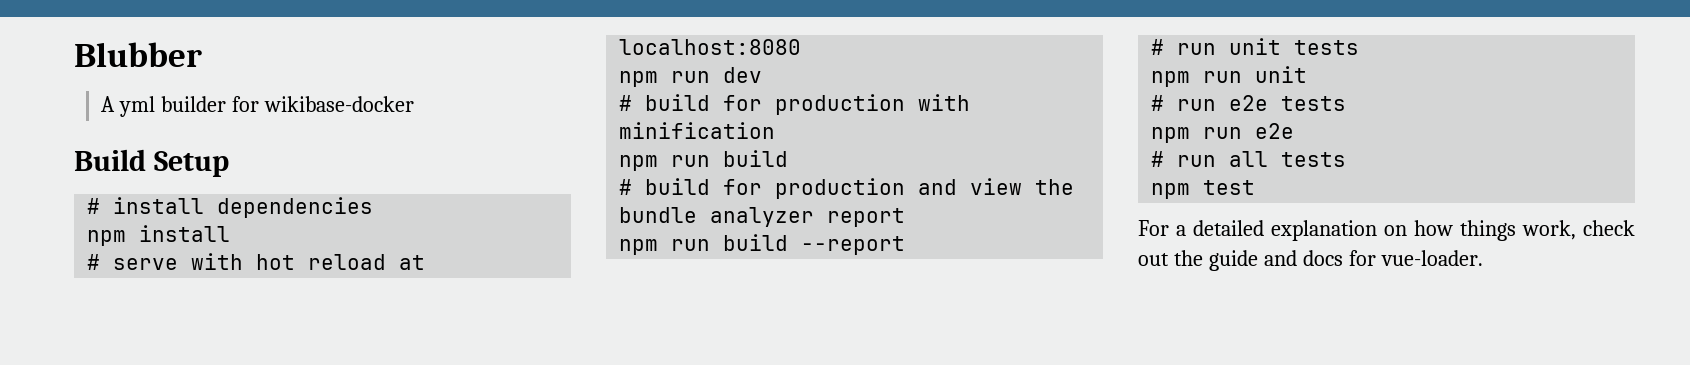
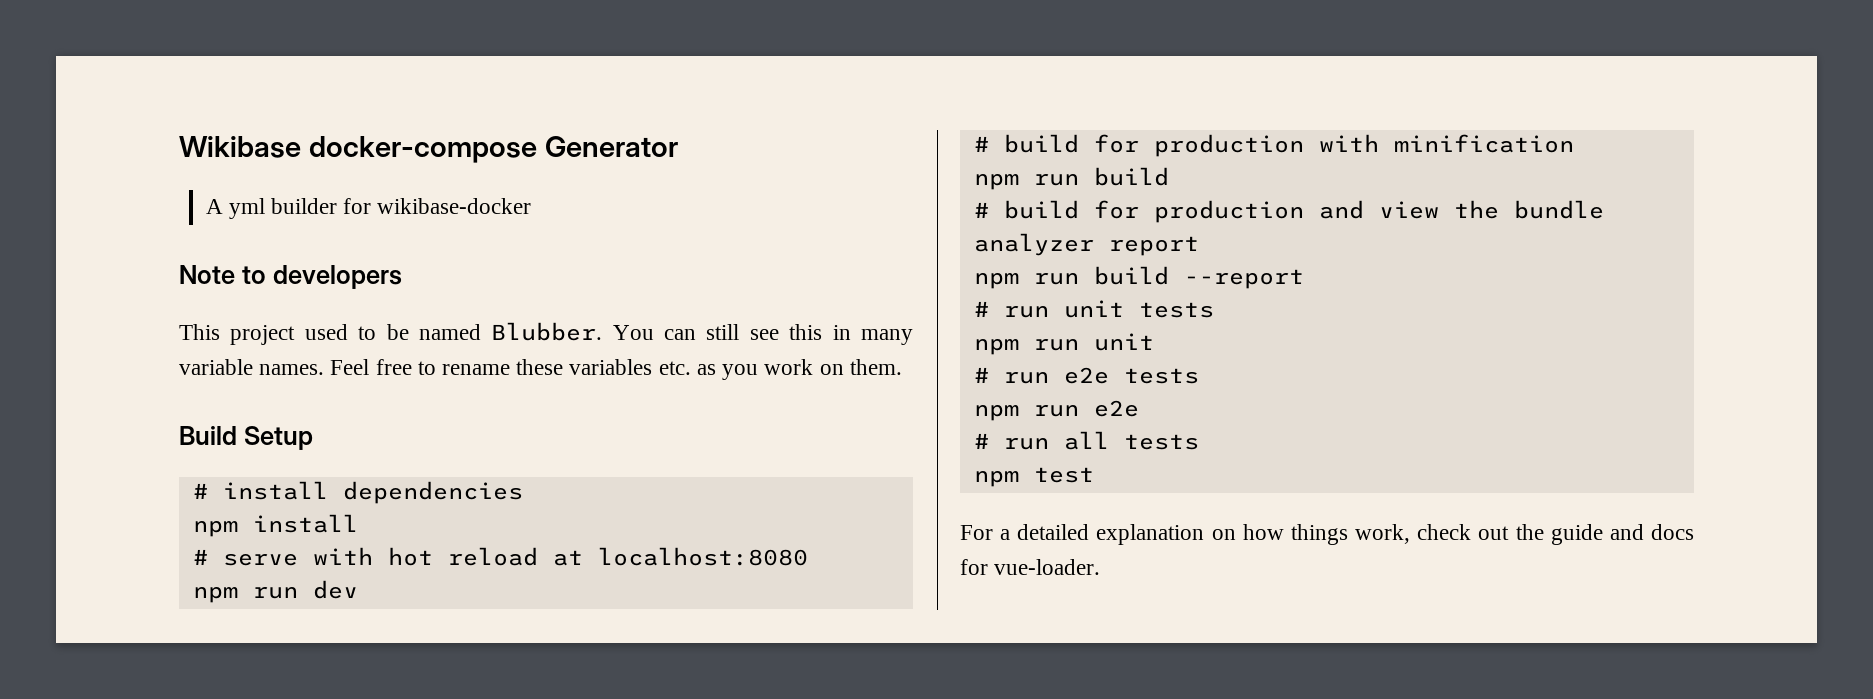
[74,42,202,67] Blubber -> [179,136,678,163] Wikibase docker-compose Generator
(415, 104) none -> [179,265,402,289] [179,322,913,345] [179,359,902,380] // Note to developers // This project used to be named Blubber. You can still see this in many variable names. Feel free to rename these variables etc. as you work on them.

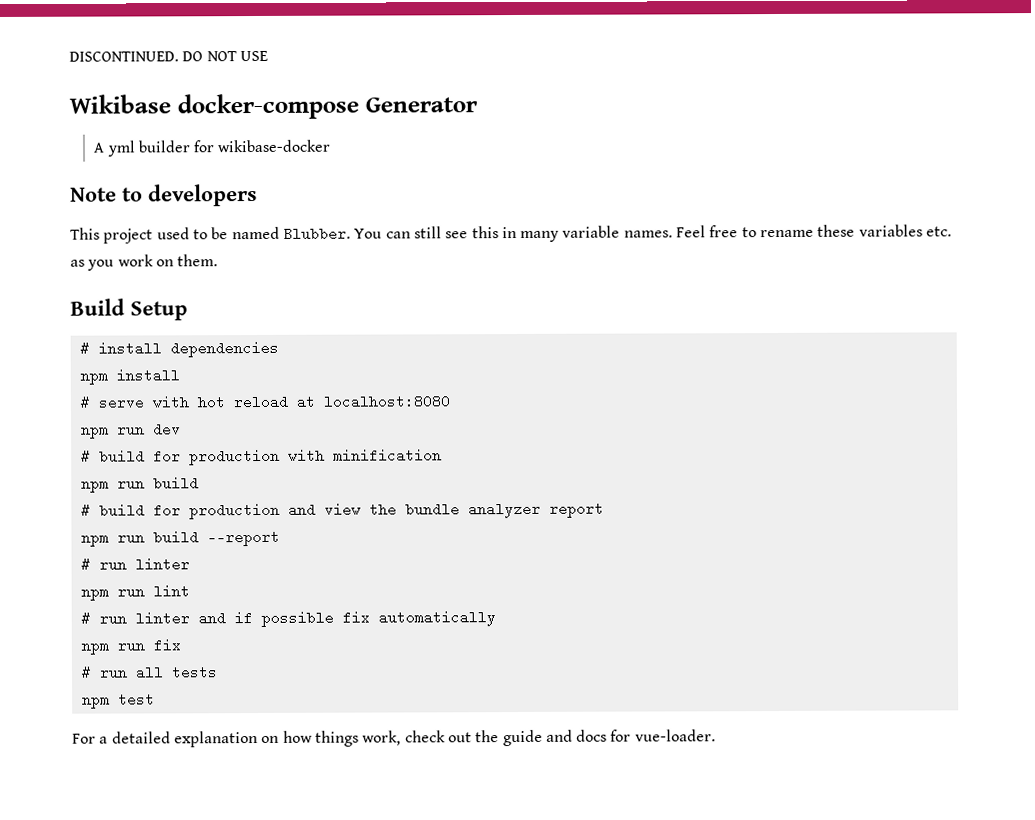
(179, 147) none -> [69,50,268,62] DISCONTINUED. DO NOT USE //
[1063,300,1214,318] [973,333,1154,355] [973,367,1199,384] [973,400,1139,421] unit tests // npm run unit // # run e2e tests // npm run e2e -> [134,557,190,572] [80,585,190,601] [80,610,496,627] [80,638,181,655] linter // npm run lint // # run linter and if possible fix automatically // npm run fix

